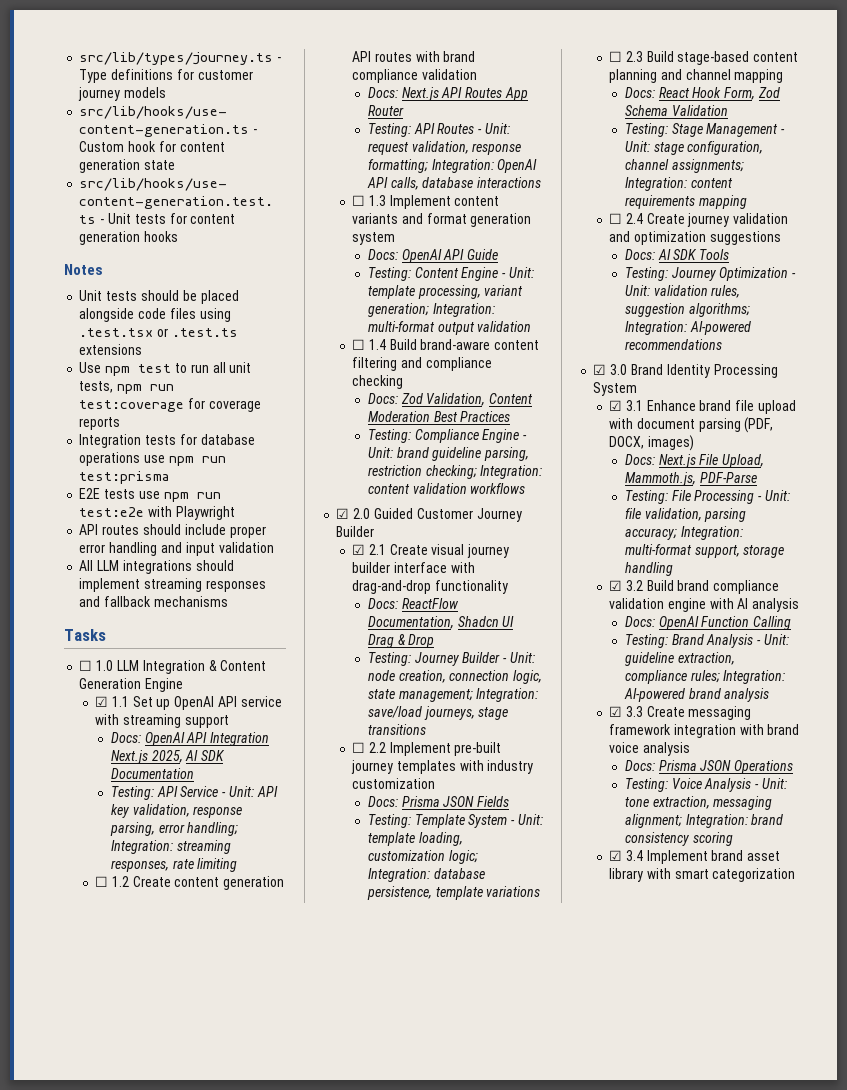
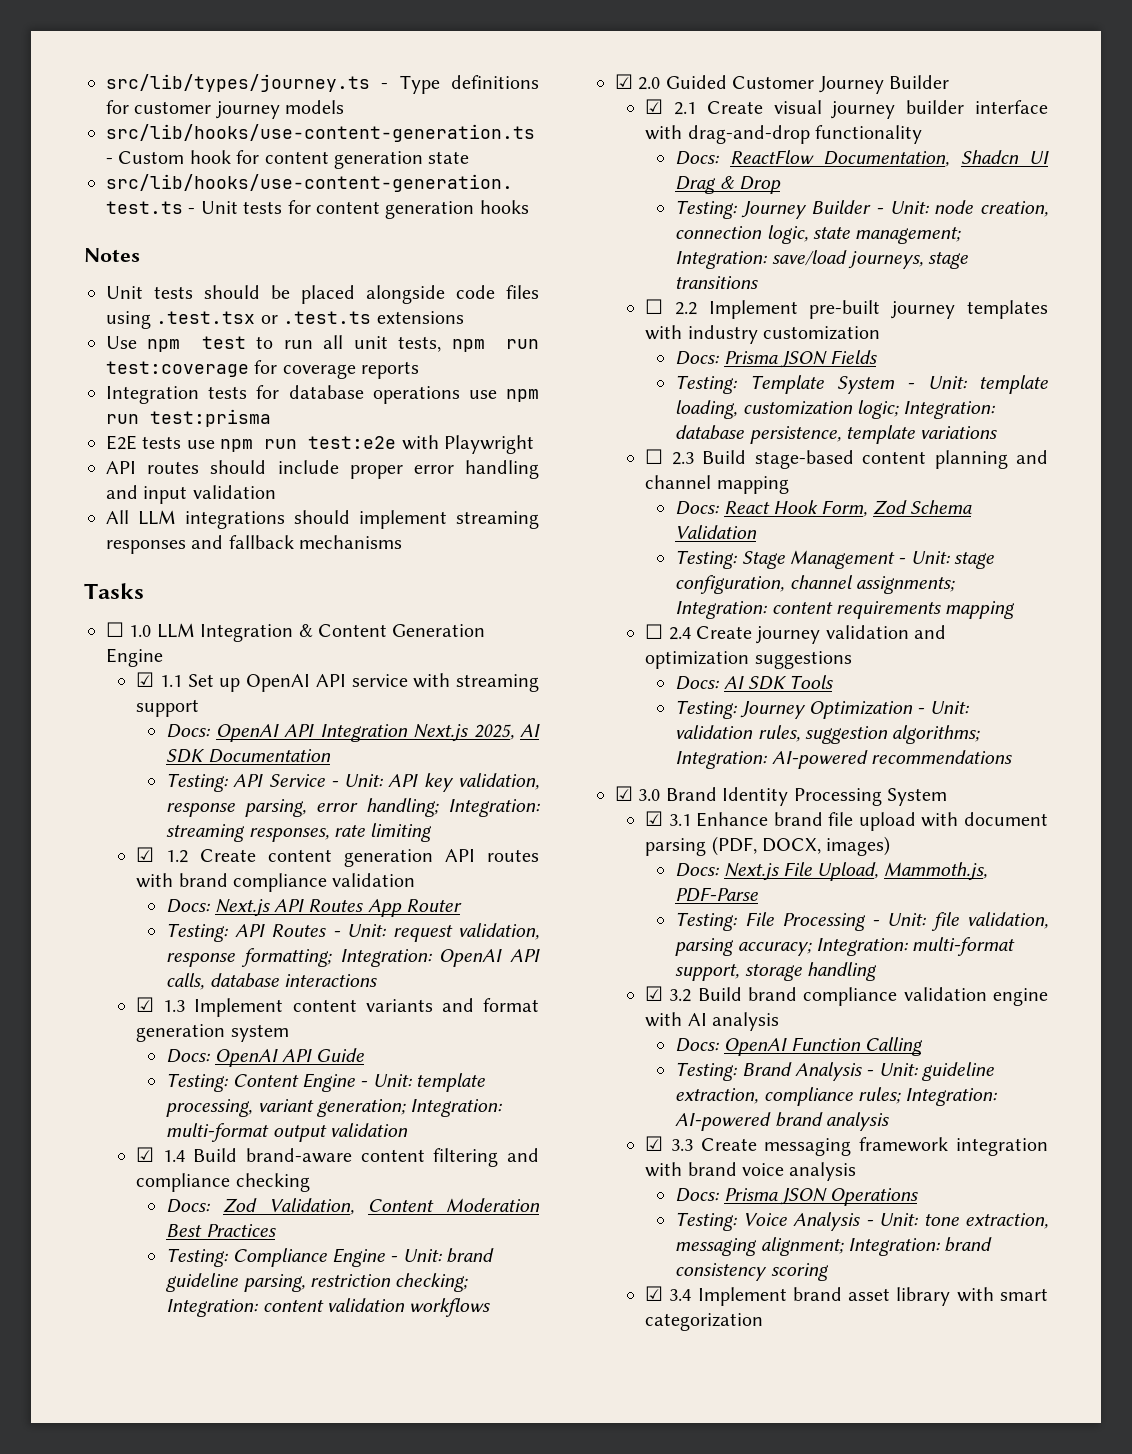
[95,876,109,887] ☐ -> [136,847,155,862] ☑
[352,195,366,206] ☐ -> [136,997,155,1012] ☑
[352,339,366,350] ☐ -> [136,1147,155,1162] ☑

